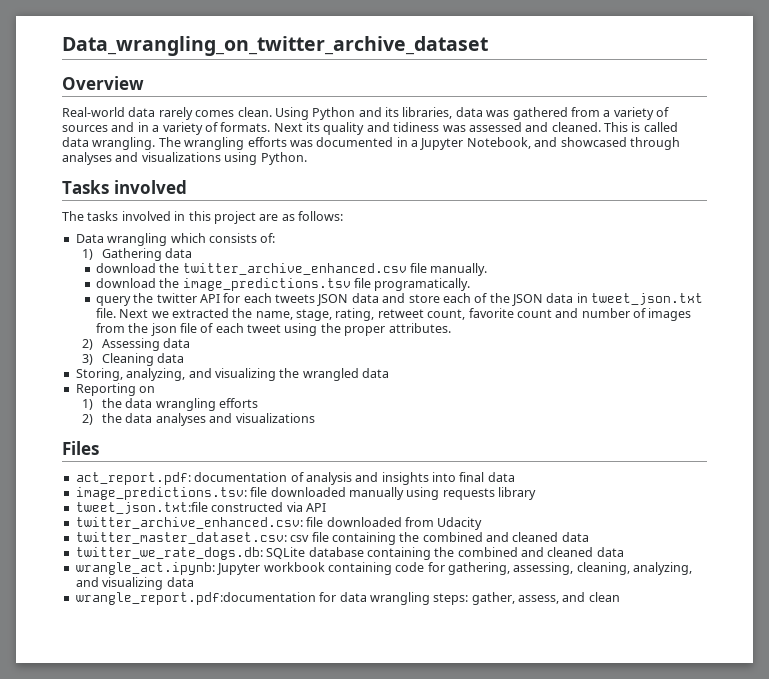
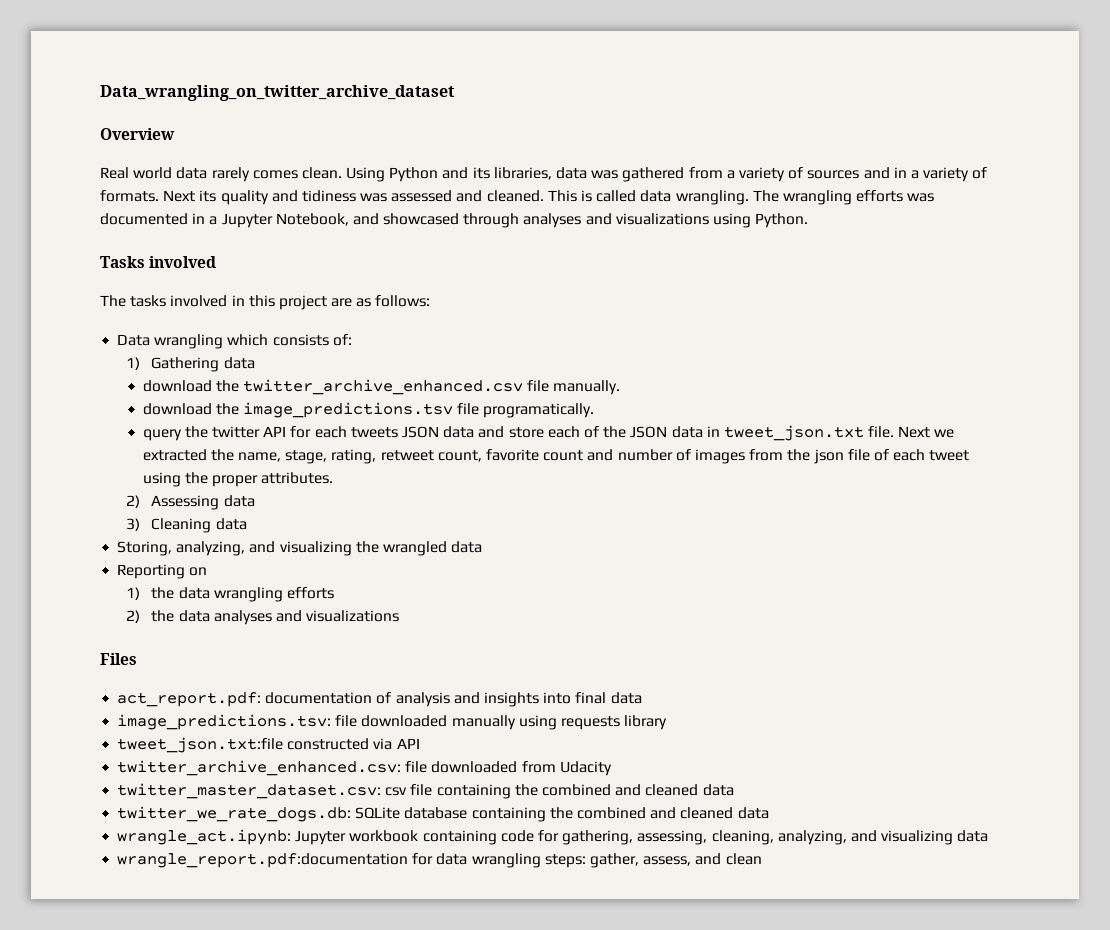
[62,107,125,117] Real-world -> [100,167,173,179] Real world

